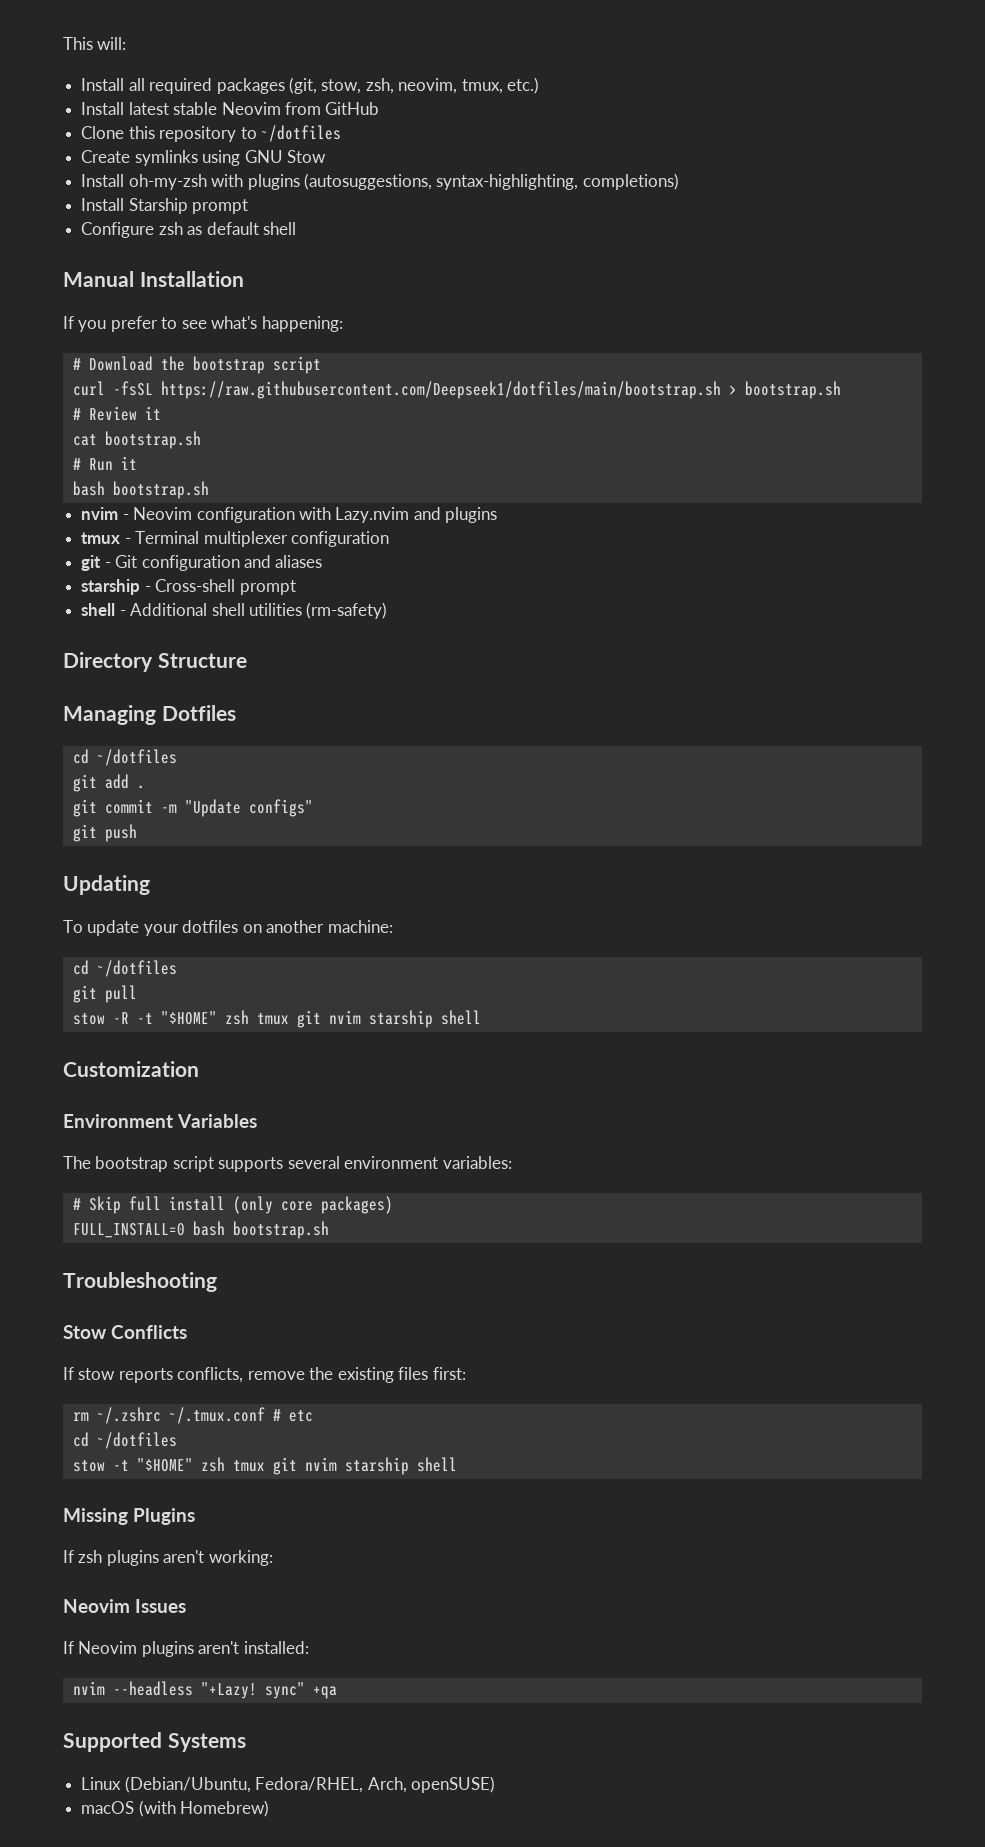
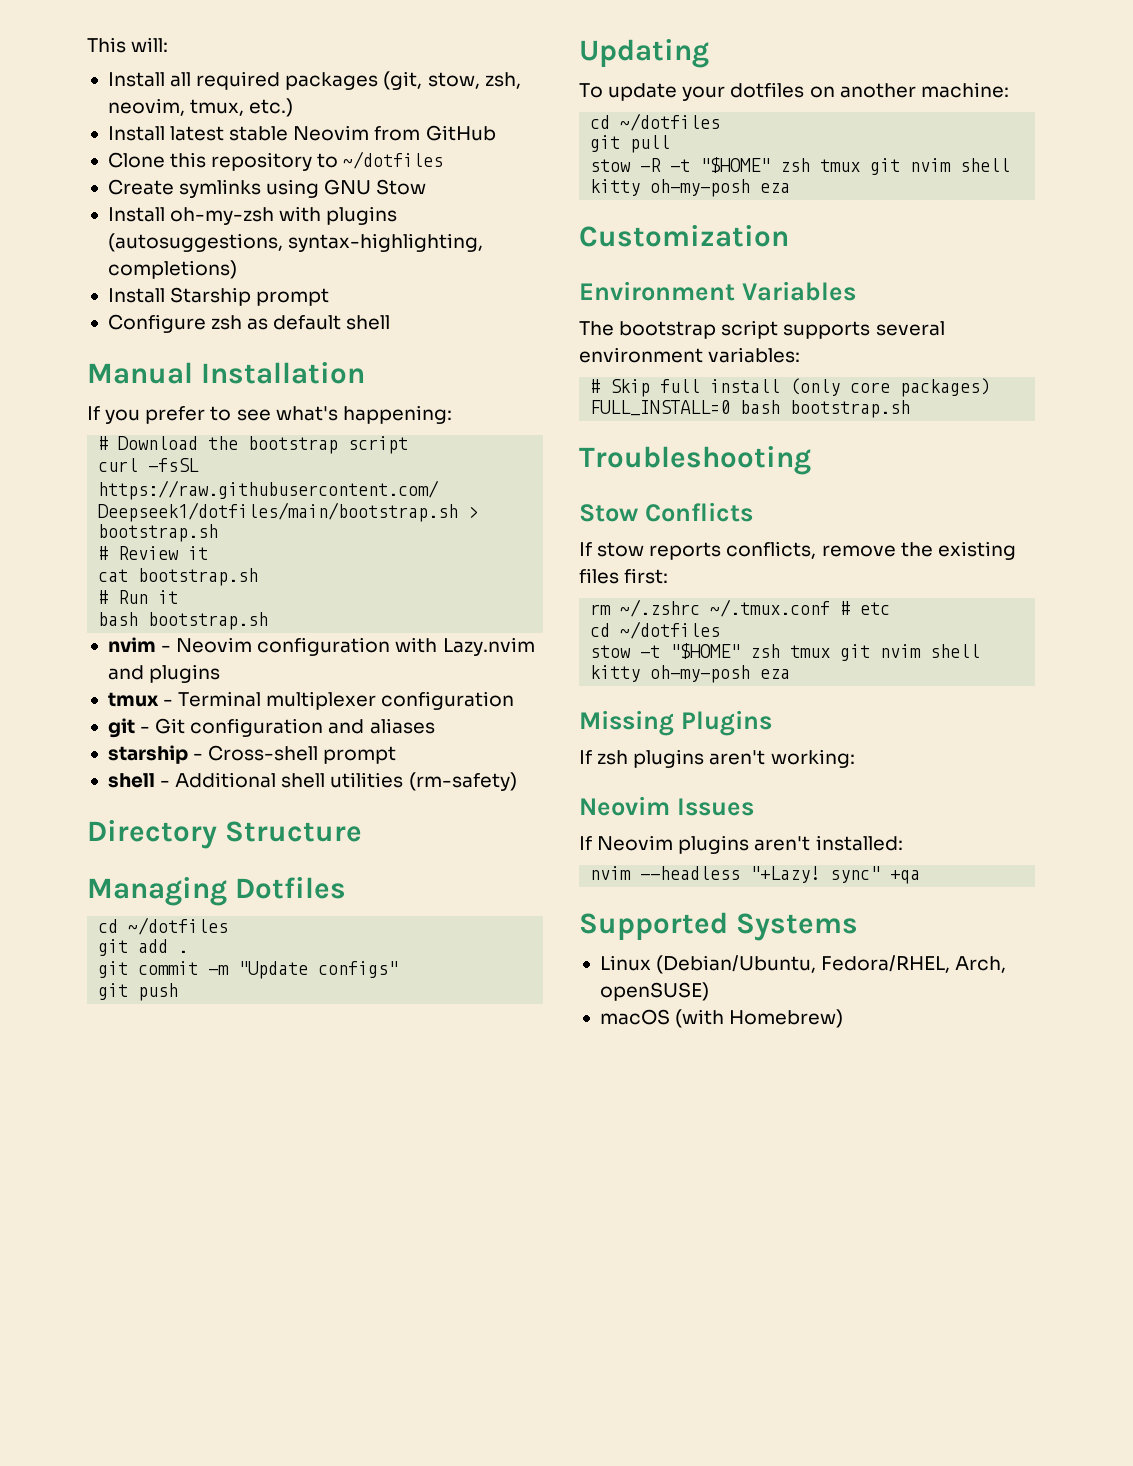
[368,1010,481,1028] starship shell -> [960,158,1011,172] [590,179,791,197] shell kitty oh-my-posh eza
[344,1457,457,1475] starship shell -> [930,644,981,658] [590,665,791,683] shell kitty oh-my-posh eza

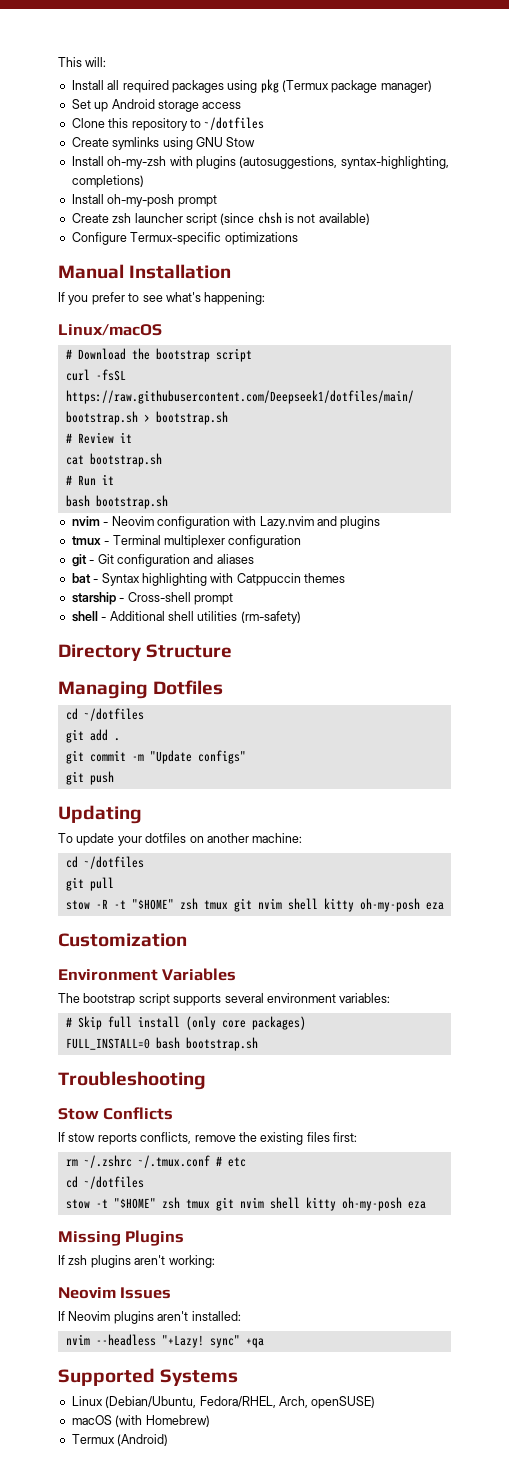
[383,71,521,90] [107,98,294,117] [107,125,496,141] (git, stow, zsh, neovim, tmux, etc.) // Install latest stable Neovim from GitHub -> [227,79,432,93] [71,99,242,112] using pkg (Termux package manager) // Set up Android storage access
[170,287,330,306] [107,314,391,333] Starship prompt // Configure zsh as default shell -> [107,194,217,207] [71,212,370,226] [71,232,298,245] oh-my-posh prompt // Create zsh launcher script (since chsh is not available) // Configure Termux-specific optimizations
(452, 414) none -> [58,324,162,336] // Linux/macOS
(435, 726) none -> [71,573,345,586] // bat - Syntax highlighting with Catppuccin themes
(844, 1018) none -> [71,1434,169,1446] // Termux (Android)

